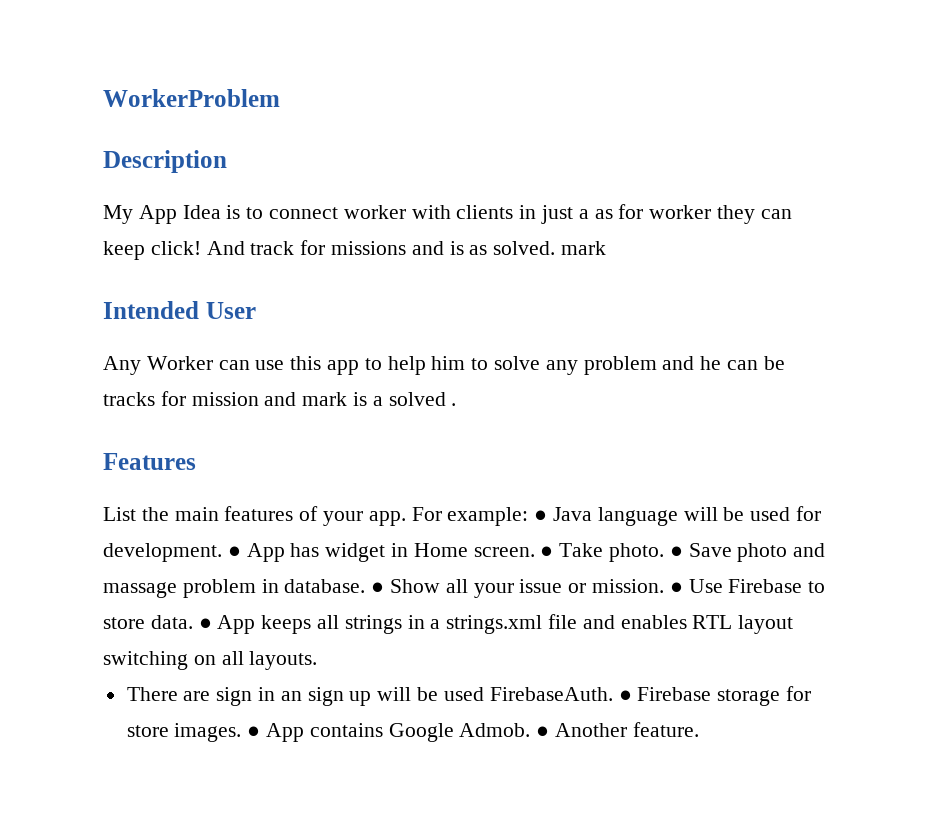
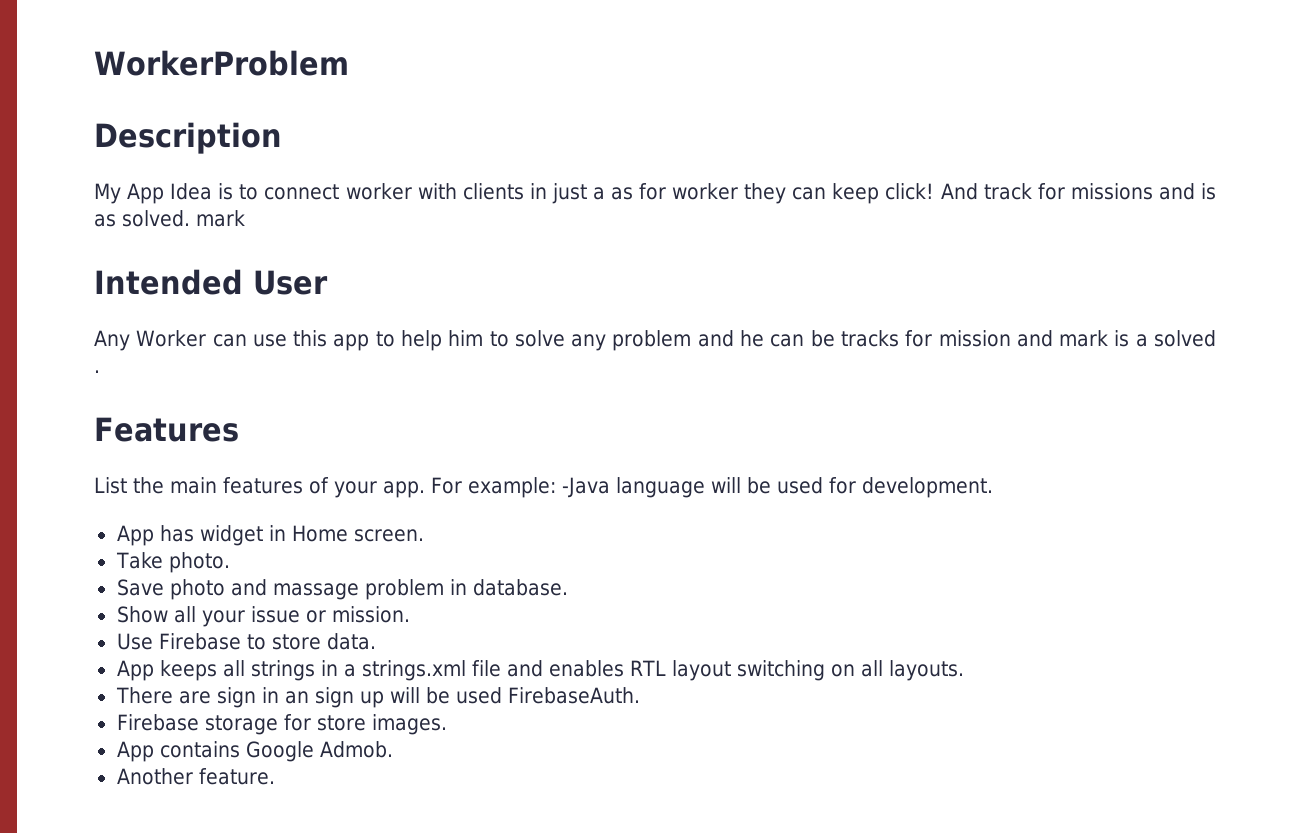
[534,507,593,521] ● Java -> [561,477,610,498] -Java
[227,546,241,557] ● -> (993, 487) //
[540,546,554,557] ● -> (424, 535) //
[669,546,683,557] ● -> (231, 562) //
[371,582,385,593] ● -> (568, 587) //
[669,582,683,593] ● -> (410, 614) //
[198,618,212,629] ● -> (376, 641) //
[618,690,632,701] ● -> (640, 695) //
[247,726,261,737] ● -> (447, 724) //
[536,726,550,737] ● -> (393, 749) //

